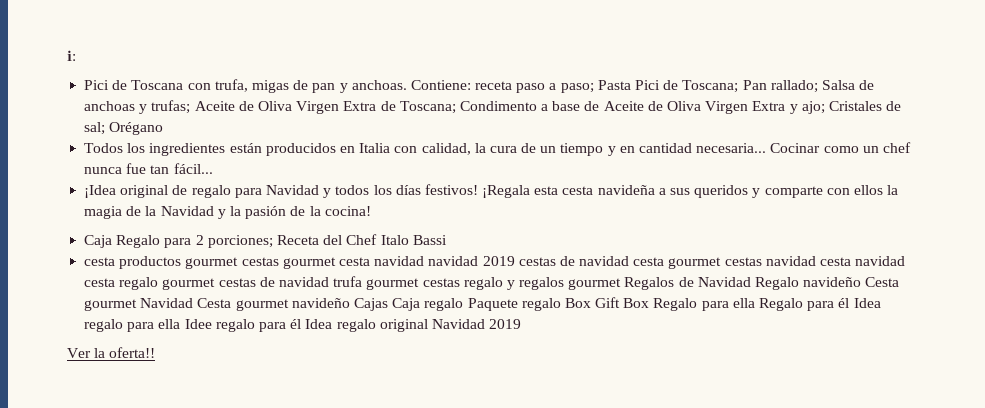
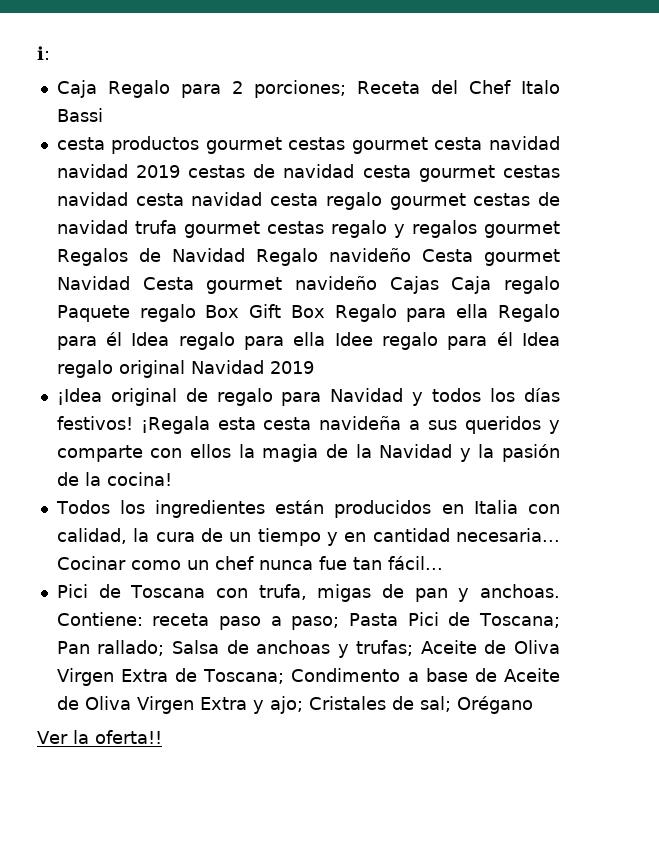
[84,79,875,93] [84,100,902,114] [84,122,164,135] [84,142,911,156] [84,163,213,174] [84,184,899,198] [84,206,371,219] // Pici de Toscana con trufa, migas de pan y anchoas. Contiene: receta paso a paso; Pasta Pici de Toscana; Pan rallado; Salsa de anchoas y trufas; Aceite de Oliva Virgen Extra de Toscana; Condimento a base de Aceite de Oliva Virgen Extra y ajo; Cristales de sal; Orégano // Todos los ingredientes están producidos en Italia con calidad, la cura de un tiempo y en cantidad necesaria... Cocinar como un chef nunca fue tan fácil... // ¡Idea original de regalo para Navidad y todos los días festivos! ¡Regala esta cesta navideña a sus queridos y comparte con ellos la magia de la Navidad y la pasión de la cocina! -> (50, 53) none
(522, 324) none -> [56,388,560,406] [56,416,560,434] [56,444,560,462] [56,472,172,486] [55,500,560,518] [56,528,560,546] [56,556,443,570] [56,584,560,602] [56,612,561,630] [56,640,560,658] [56,668,560,686] [56,696,533,714] // ¡Idea original de regalo para Navidad y todos los días festivos! ¡Regala esta cesta navideña a sus queridos y comparte con ellos la magia de la Navidad y la pasión de la cocina! // Todos los ingredientes están producidos en Italia con calidad, la cura de un tiempo y en cantidad necesaria... Cocinar como un chef nunca fue tan fácil... // Pici de Toscana con trufa, migas de pan y anchoas. Contiene: receta paso a paso; Pasta Pici de Toscana; Pan rallado; Salsa de anchoas y trufas; Aceite de Oliva Virgen Extra de Toscana; Condimento a base de Aceite de Oliva Virgen Extra y ajo; Cristales de sal; Orégano

